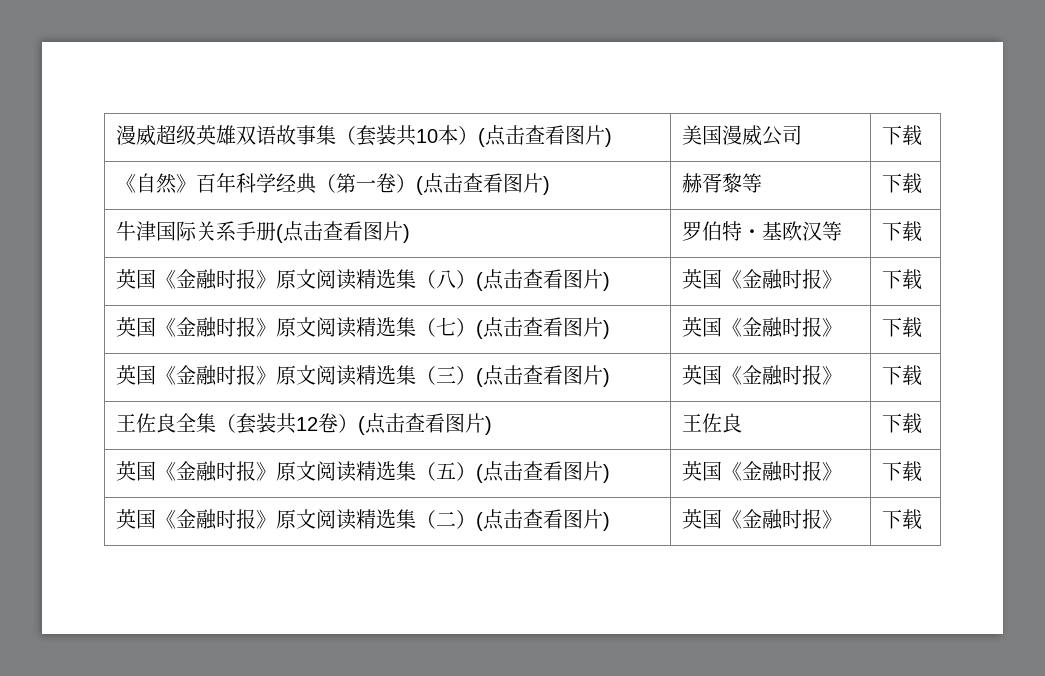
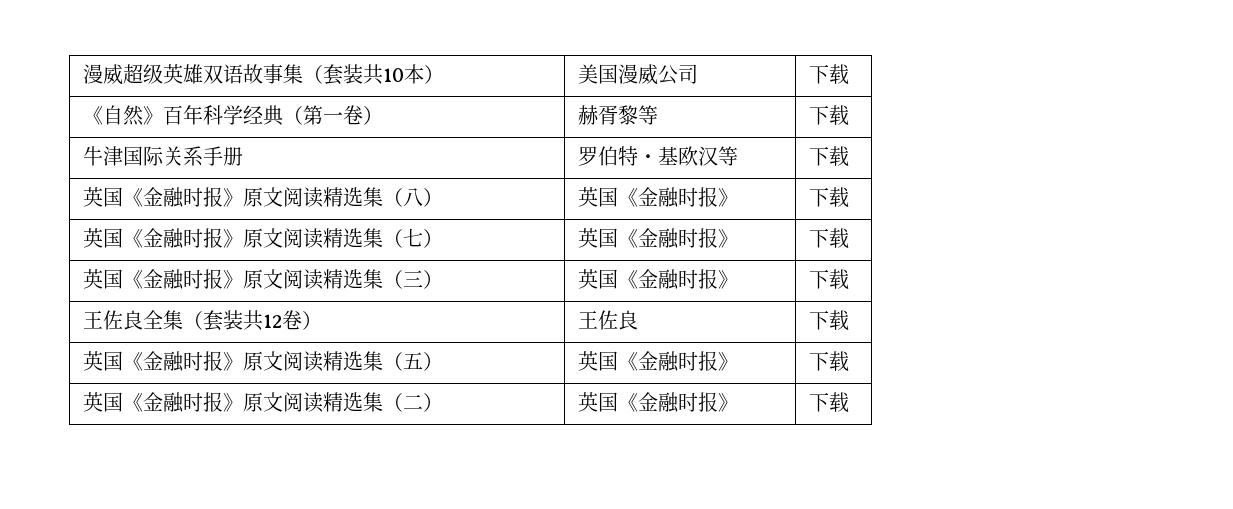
[477,125,612,147] (点击查看图片) -> (445, 74) none
[415,173,550,195] (点击查看图片) -> (384, 115) none
[275,221,410,243] (点击查看图片) -> (244, 156) none
[475,269,610,291] (点击查看图片) -> (444, 197) none
[475,317,610,339] (点击查看图片) -> (444, 238) none
[475,365,610,387] (点击查看图片) -> (444, 279) none
[357,413,492,435] (点击查看图片) -> (323, 320) none
[475,461,610,483] (点击查看图片) -> (444, 361) none
[475,509,610,531] (点击查看图片) -> (444, 402) none

